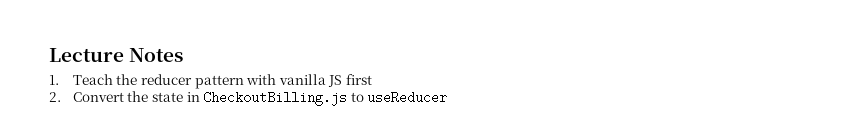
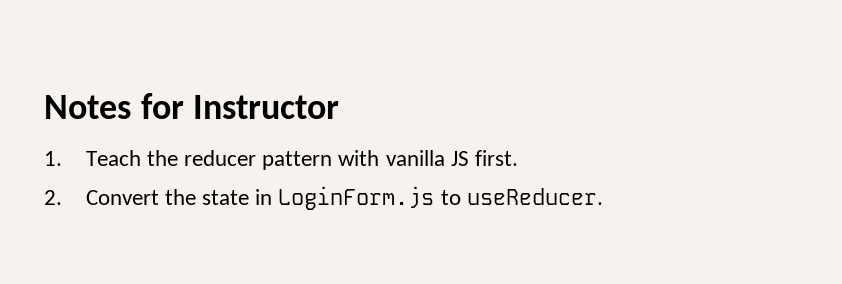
[49,48,124,62] Lecture -> (44, 107) none
(184, 55) none -> [140,93,340,119] for Instructor
[346,74,373,85] first -> [475,150,519,166] first.
[203,91,448,106] CheckoutBilling.js to useReducer -> [278,186,603,210] LoginForm.js to useReducer.

